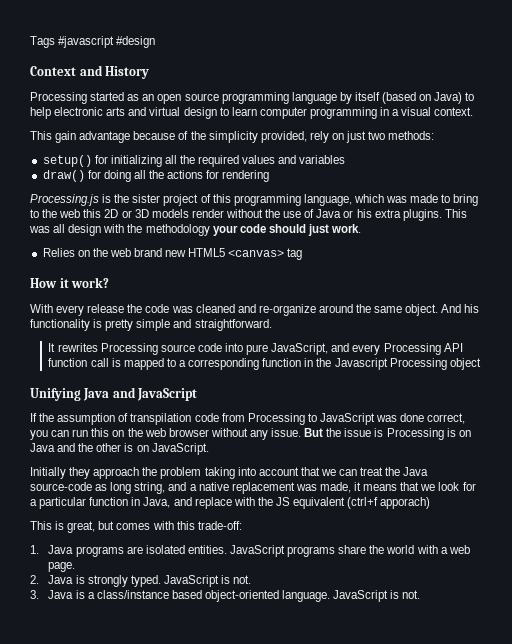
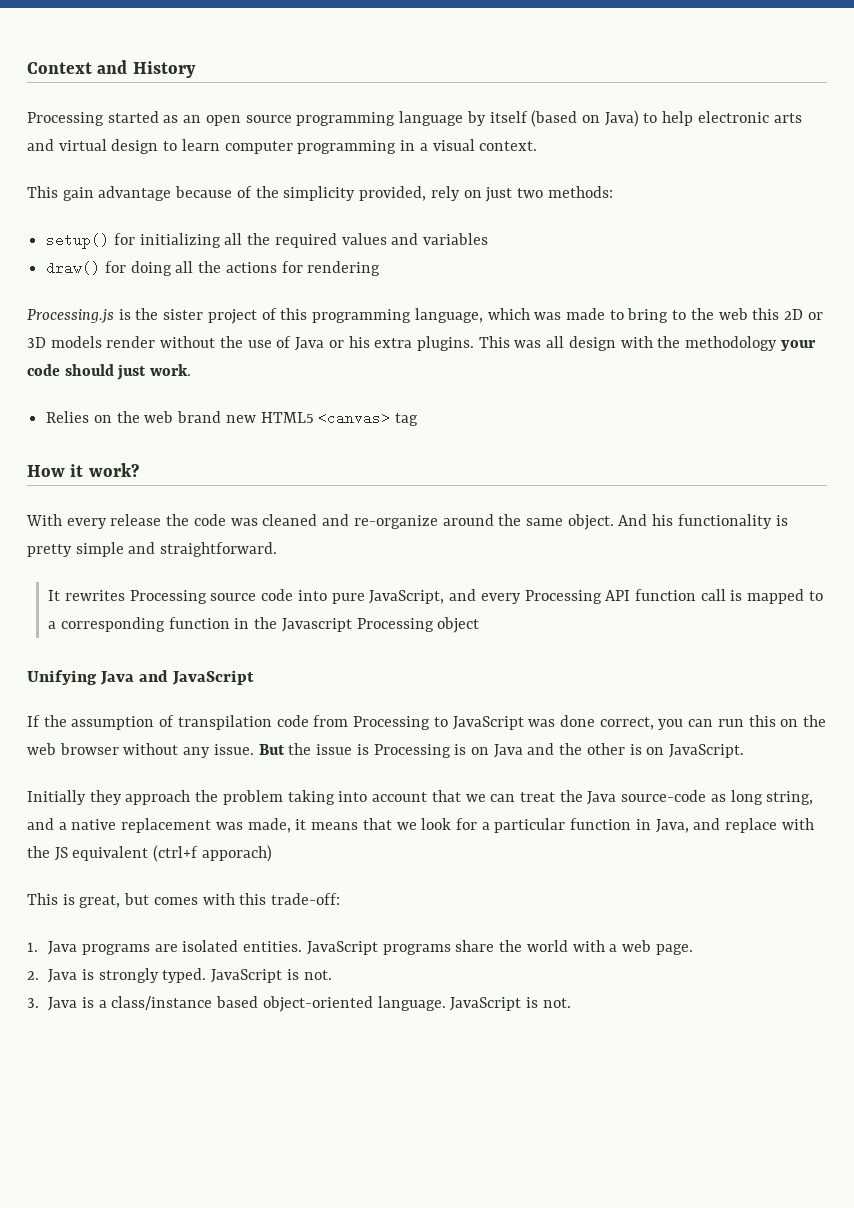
[30,36,156,48] Tags #javascript #design // -> (27, 68) none

